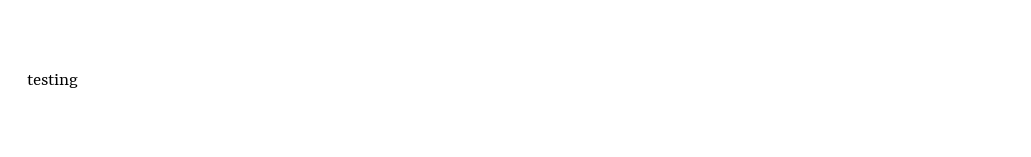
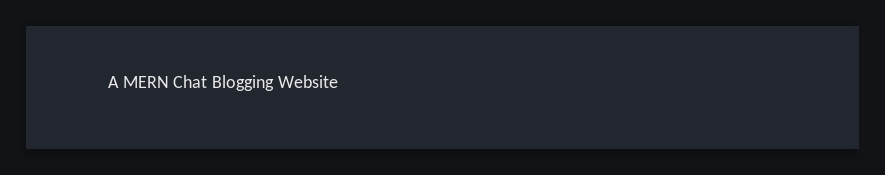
[27,74,78,88] testing -> [108,75,338,91] A MERN Chat Blogging Website

